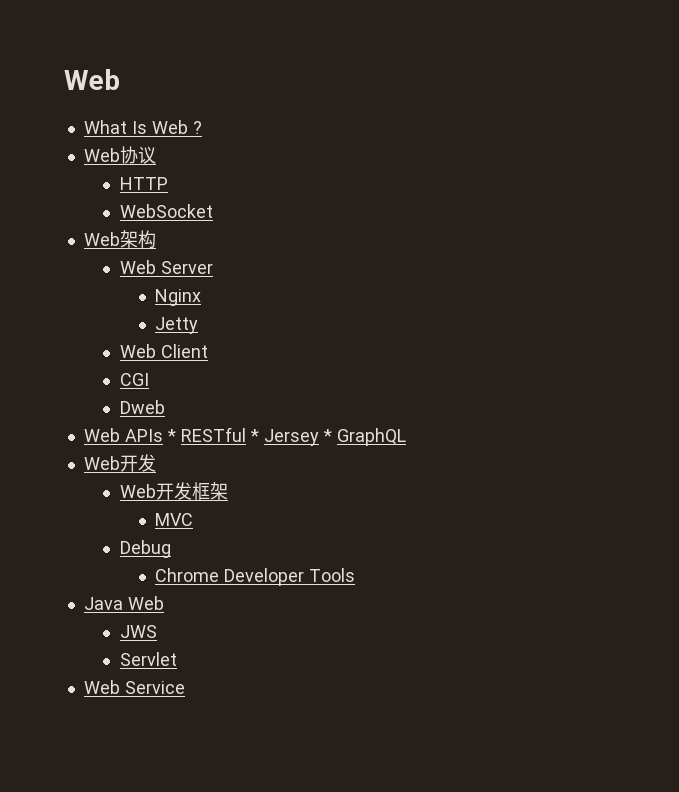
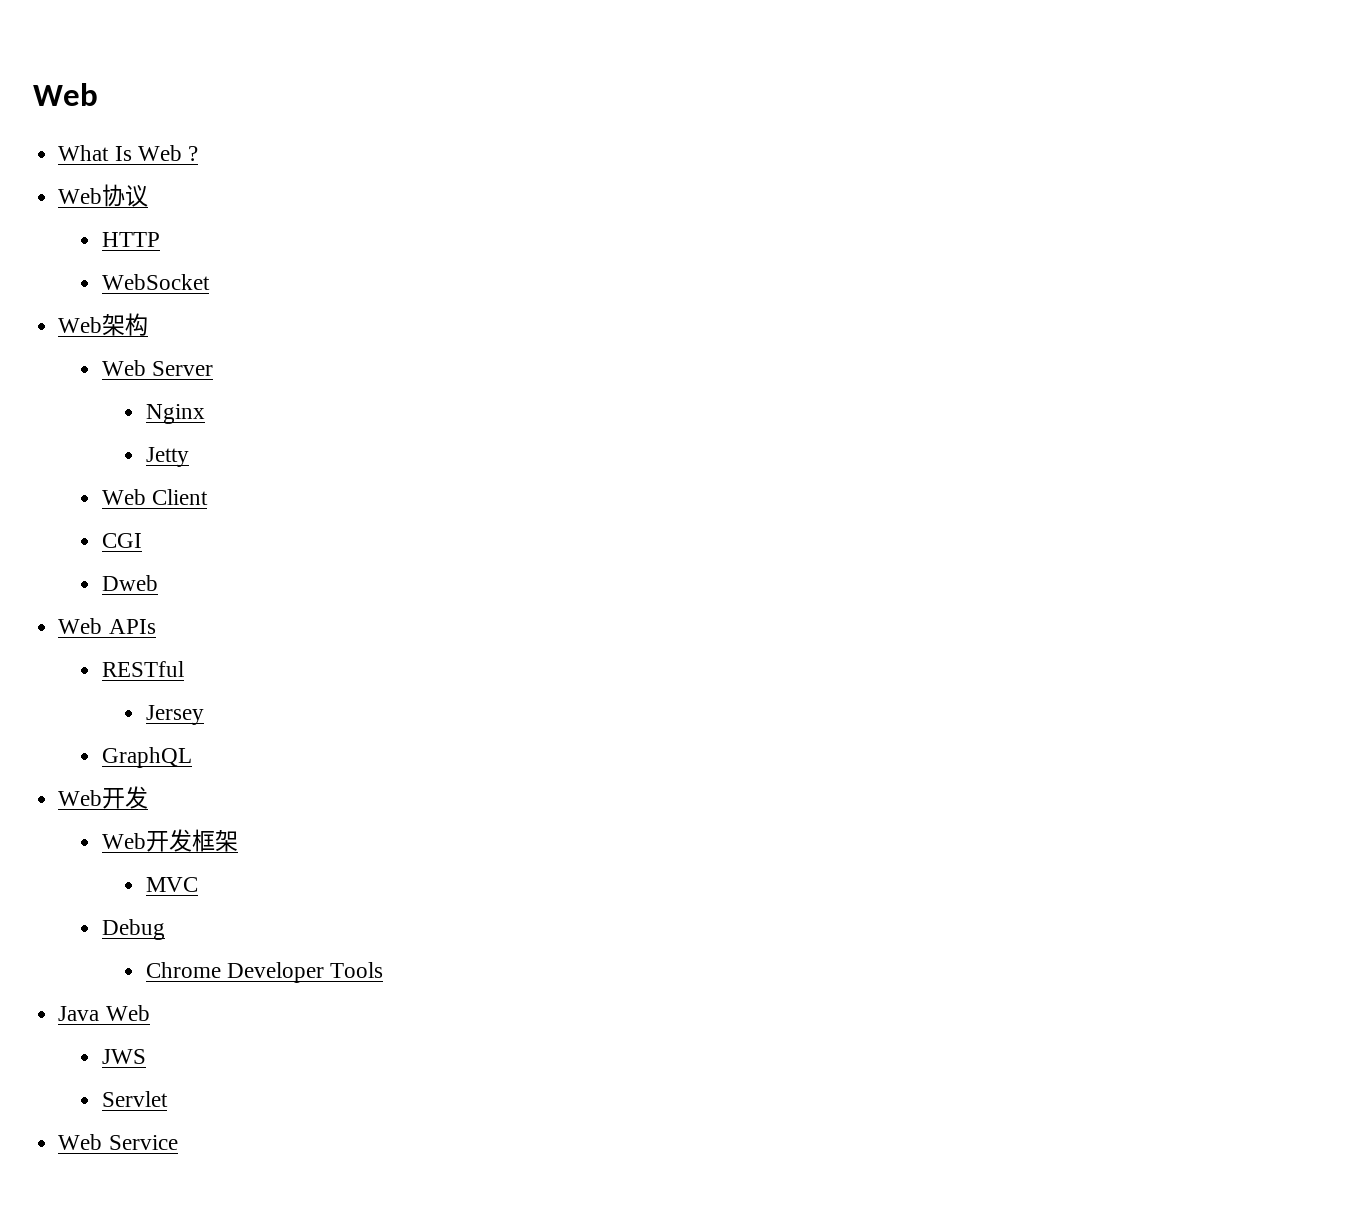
[166,429,176,442] * -> (156, 626) //
[249,429,259,442] * -> (185, 669) //
[322,429,332,442] * -> (204, 715) //

